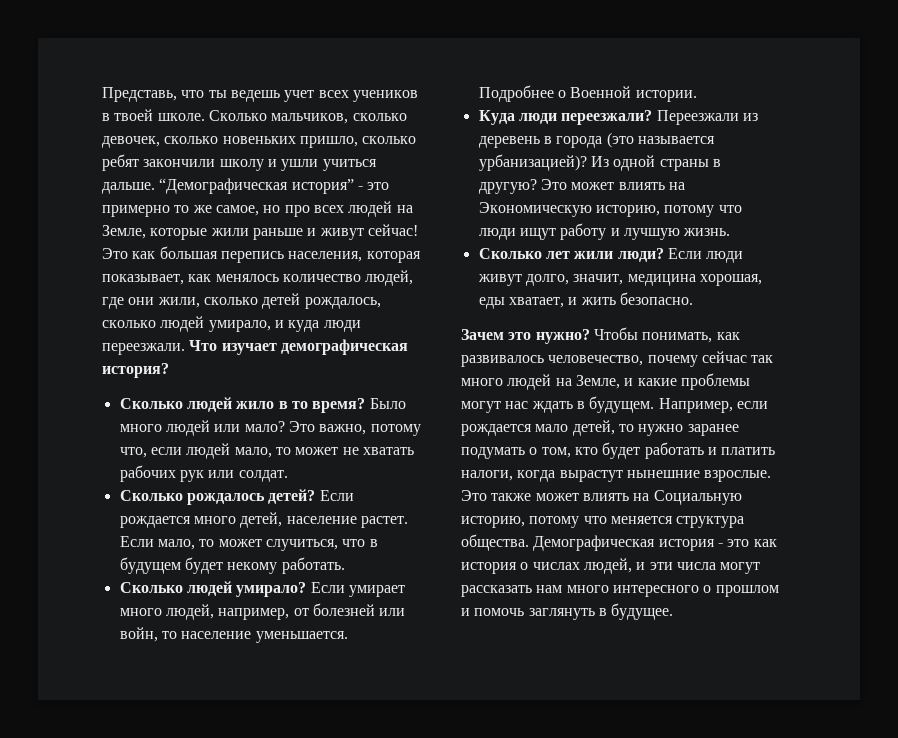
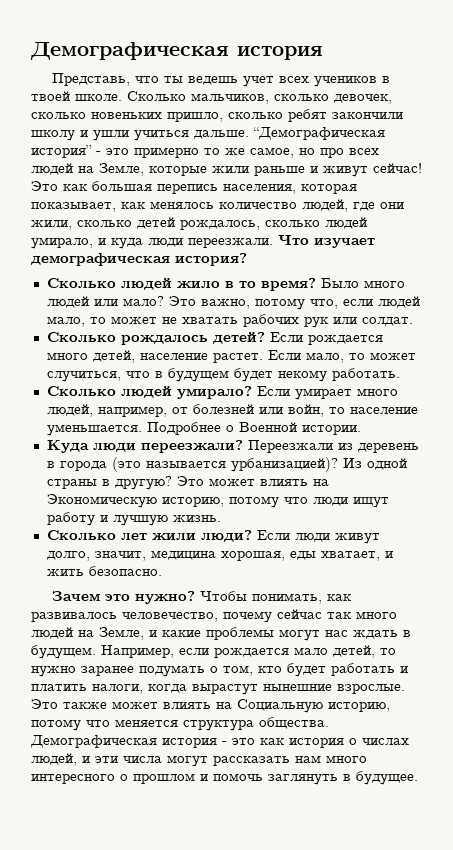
(102, 94) none -> [30,42,323,60] Демографическая история //

